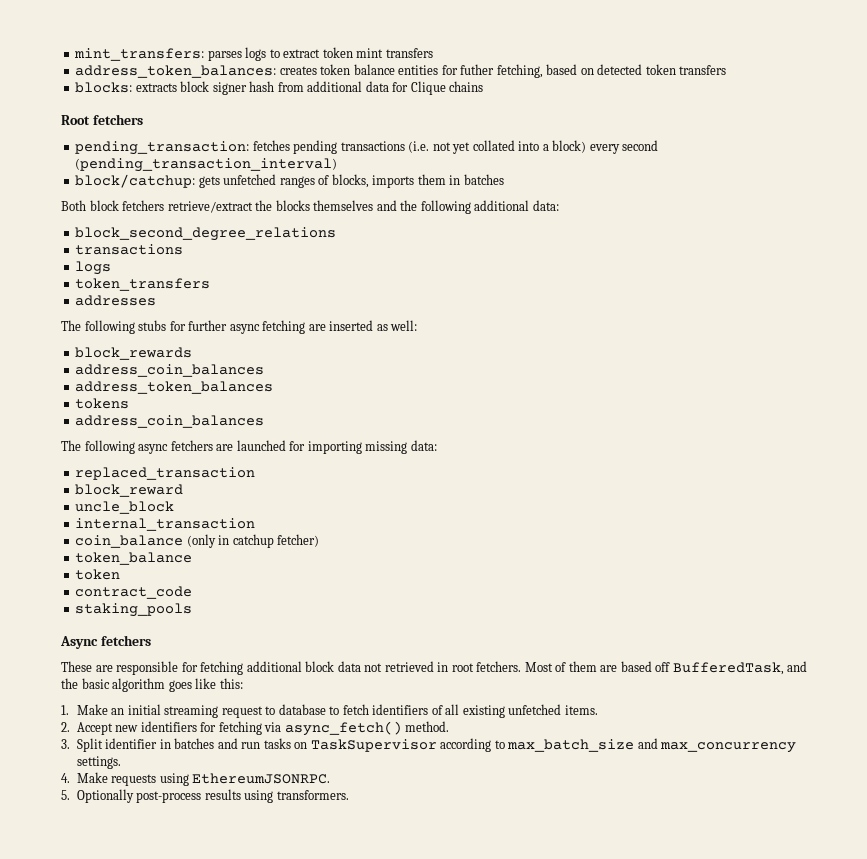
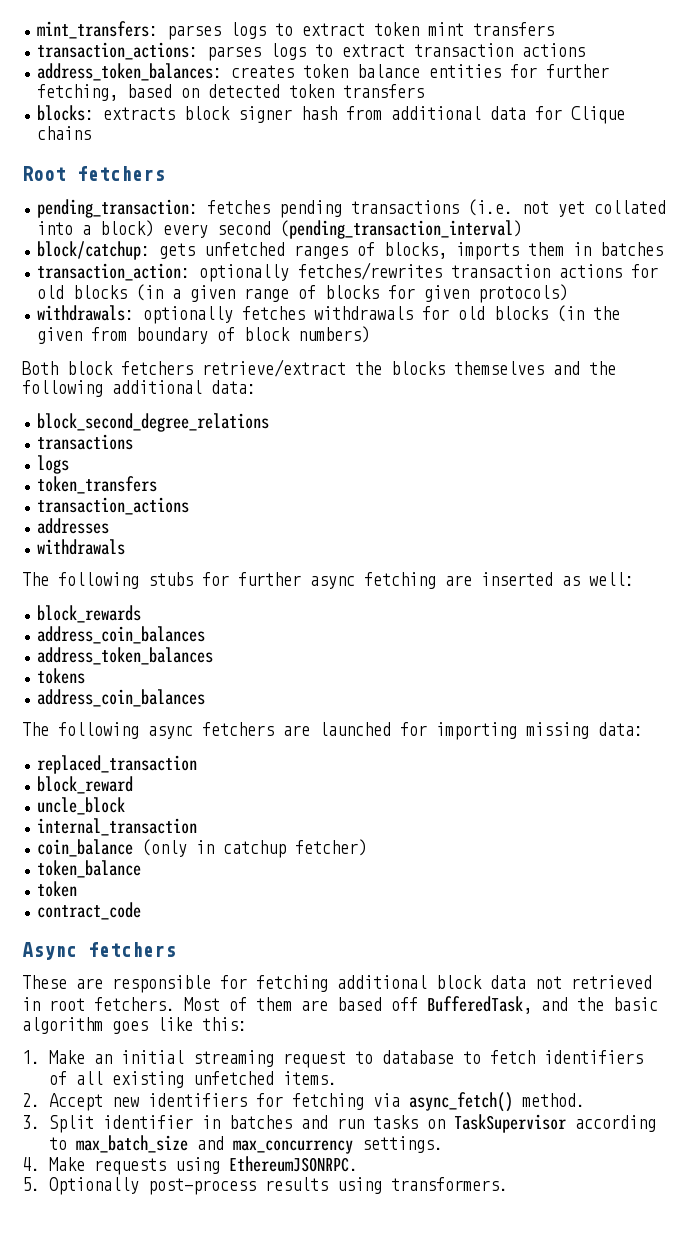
(433, 53) none -> [37,42,586,61] // transaction_actions: parses logs to extract transaction actions
[460,64,495,75] futher -> [546,64,610,78] further
(504, 179) none -> [37,262,659,282] [37,284,569,303] [37,305,621,324] [37,326,371,344] // transaction_action: optionally fetches/rewrites transaction actions for old blocks (in a given range of blocks for given protocols) // withdrawals: optionally fetches withdrawals for old blocks (in the given from boundary of block numbers)
(211, 284) none -> [37,497,190,515] // transaction_actions
(157, 300) none -> [37,539,126,555] // withdrawals
[75,603,193,617] // staking_pools -> (142, 911) none

